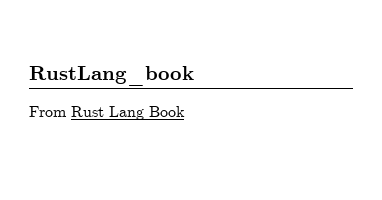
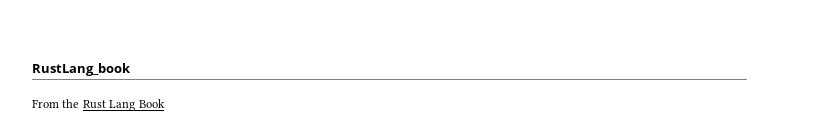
(67, 111) none -> [62,99,80,108] the

